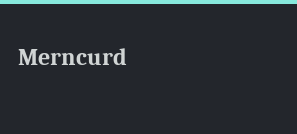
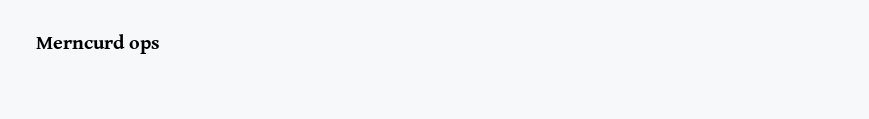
(127, 56) none -> [129,40,161,54] ops

